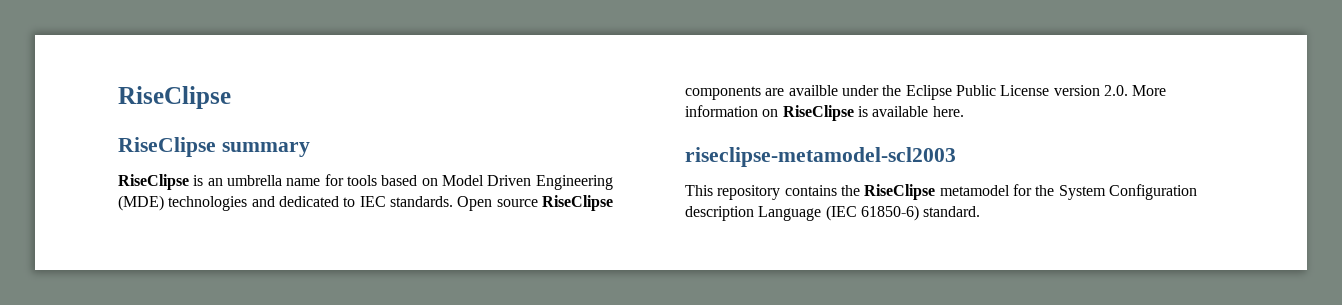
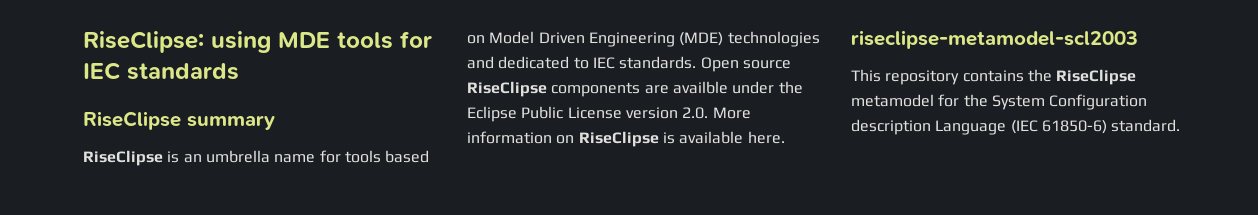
[118,86,231,109] RiseClipse -> [83,31,432,53] [83,62,239,80] RiseClipse: using MDE tools for IEC standards

